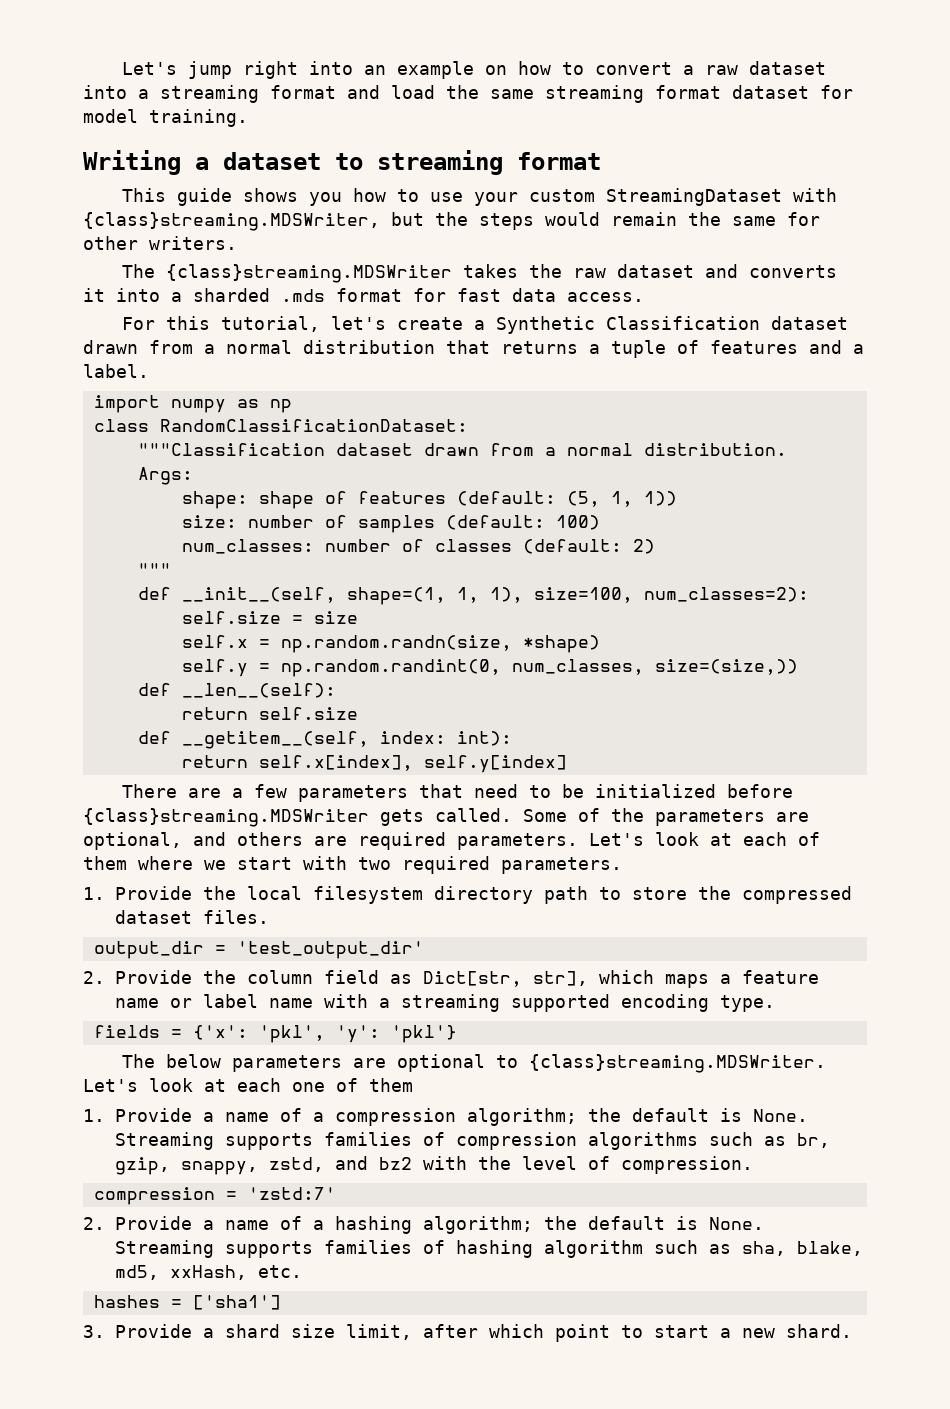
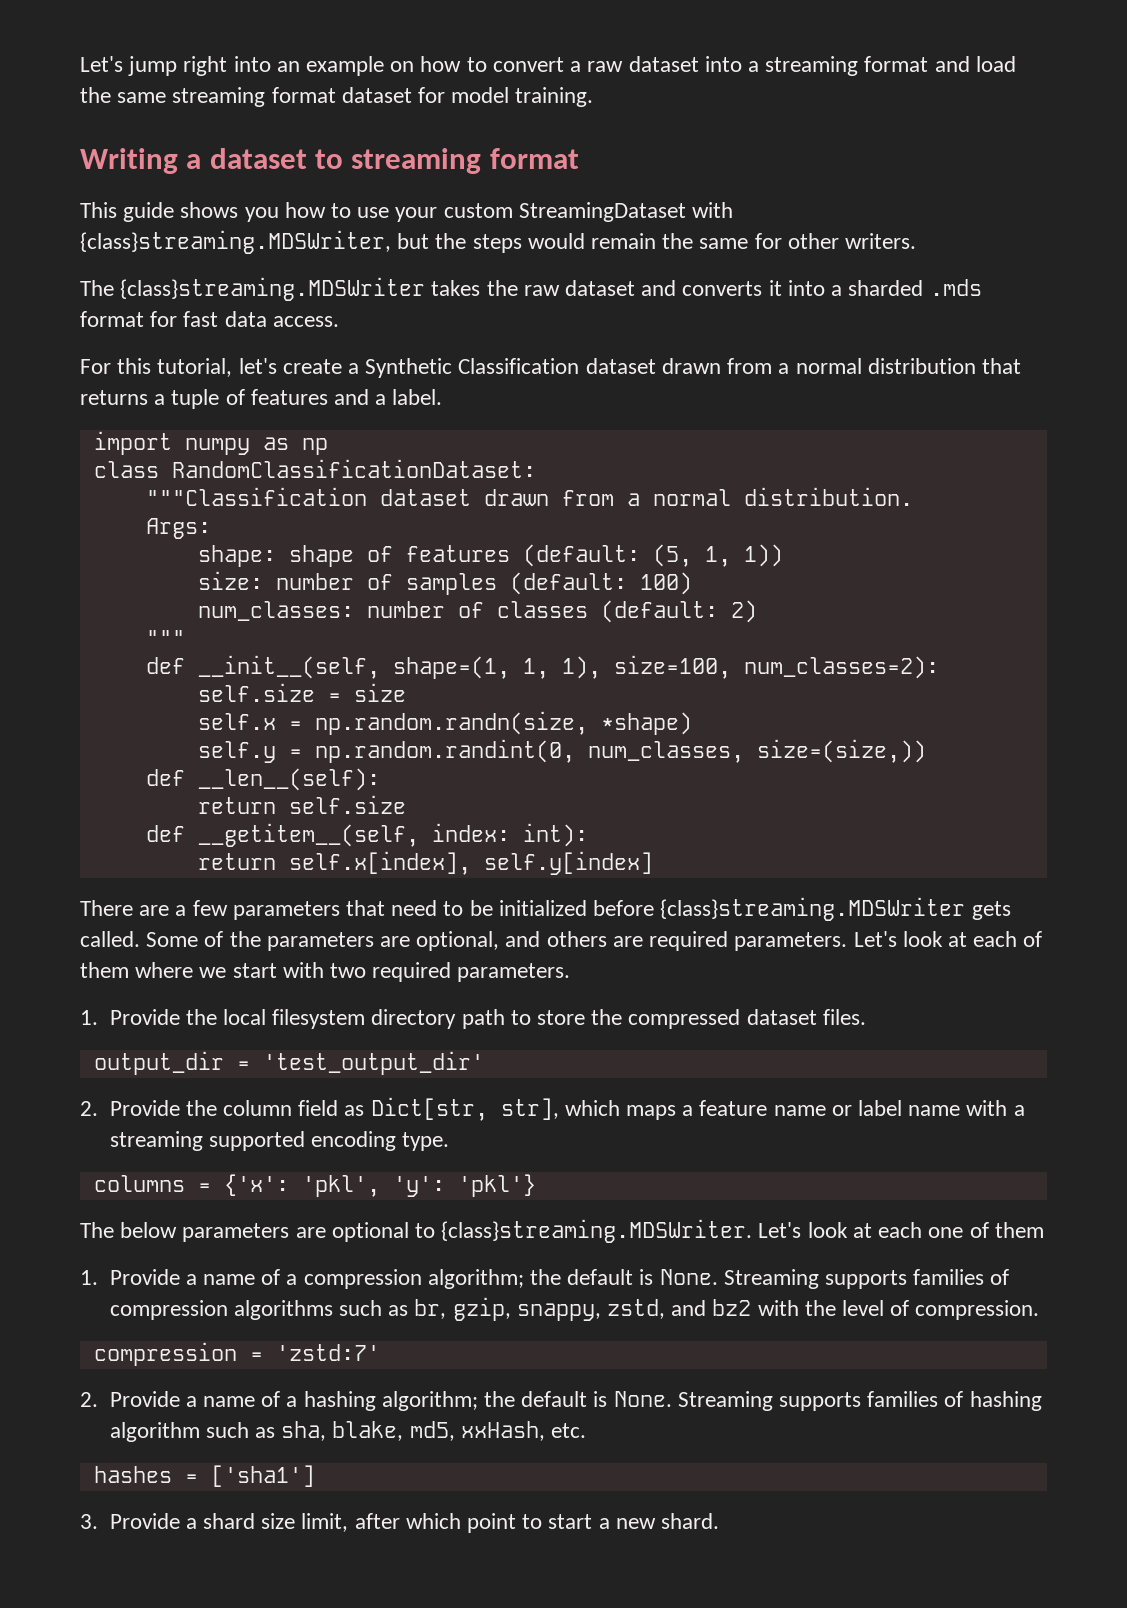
[93,1025,160,1038] fields -> [93,1175,185,1192] columns

